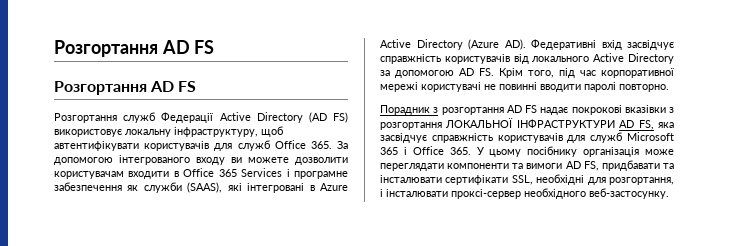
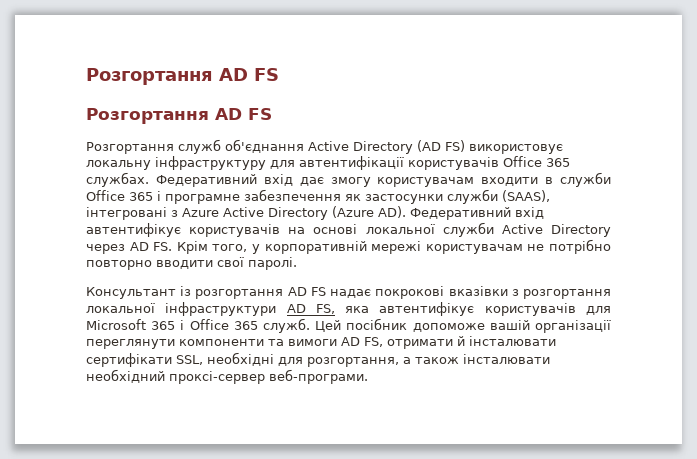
[161,112,214,123] Федерації -> [225,139,304,153] об'єднання
[174,126,283,137] [54,140,348,151] [54,155,348,165] інфраструктуру, щоб автентифікувати користувачів для служб Office 365. За допомогою інтегрованого входу ви можете дозволити -> [155,156,570,170] [86,172,371,187] інфраструктуру для автентифікації користувачів Office 365 службах. Федеративний вхід дає змогу
[183,168,283,177] Office 365 Services -> [560,172,611,187] [86,190,153,201] служби Office 365
(139, 188) none -> [365,194,443,204] застосунки
[227,183,315,193] які інтегровані в -> [86,207,178,220] інтегровані з
[531,39,674,50] [380,53,674,64] [380,68,674,78] [380,82,669,92] [380,105,439,115] Федеративні вхід засвідчує справжність користувачів від локального Active Directory за допомогою AD FS. Крім того, під час корпоративної мережі користувачі не повинні вводити паролі повторно. // Порадник з -> [410,207,544,220] [86,222,612,237] [86,239,611,254] [86,257,297,270] [86,286,192,299] Федеративний вхід автентифікує користувачів на основі локальної служби Active Directory через AD FS. Крім того, у корпоративній мережі користувачам не потрібно повторно вводити свої паролі. // Консультант із
[445,118,615,128] ЛОКАЛЬНОЇ ІНФРАСТРУКТУРИ -> [86,302,277,316] локальної інфраструктури
[380,132,623,143] засвідчує справжність користувачів для служб -> [379,302,611,316] автентифікує користувачів для
[449,146,674,157] [380,163,444,171] 365. У цьому посібнику організація може переглядати -> [233,318,611,333] [86,339,175,349] 365 служб. Цей посібник допоможе вашій організації переглянути
[601,160,674,171] придбавати та -> [387,336,465,349] отримати й
[380,188,669,199] і інсталювати проксі-сервер необхідного веб-застосунку. -> [403,354,550,364] [86,369,368,384] а також інсталювати необхідний проксі-сервер веб-програми.

